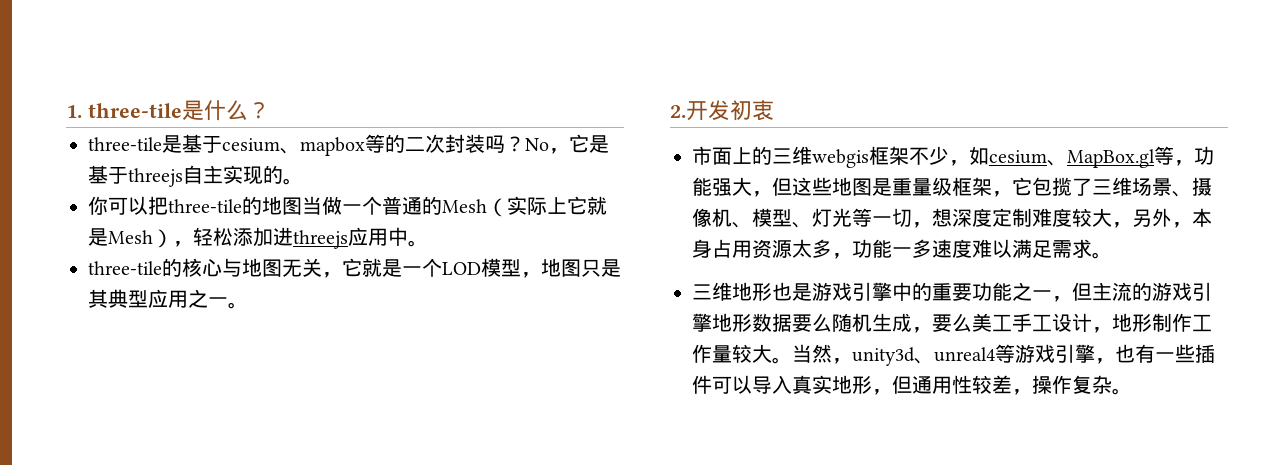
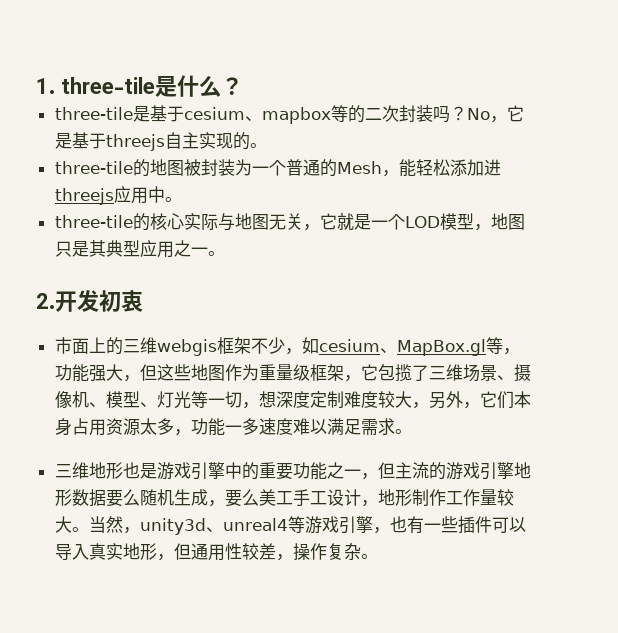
[88,196,168,215] 你可以把 -> (267, 145) none
[302,196,342,215] 当做 -> [183,159,252,176] 被封装为
[487,196,607,217] [88,228,193,248] （实际上它就是Mesh）， -> [381,159,416,177] ，能
(222, 268) none -> [183,213,218,231] 实际
[872,178,892,196] 是 -> [224,364,259,381] 作为
(1192, 225) none -> [479,391,514,409] 它们

